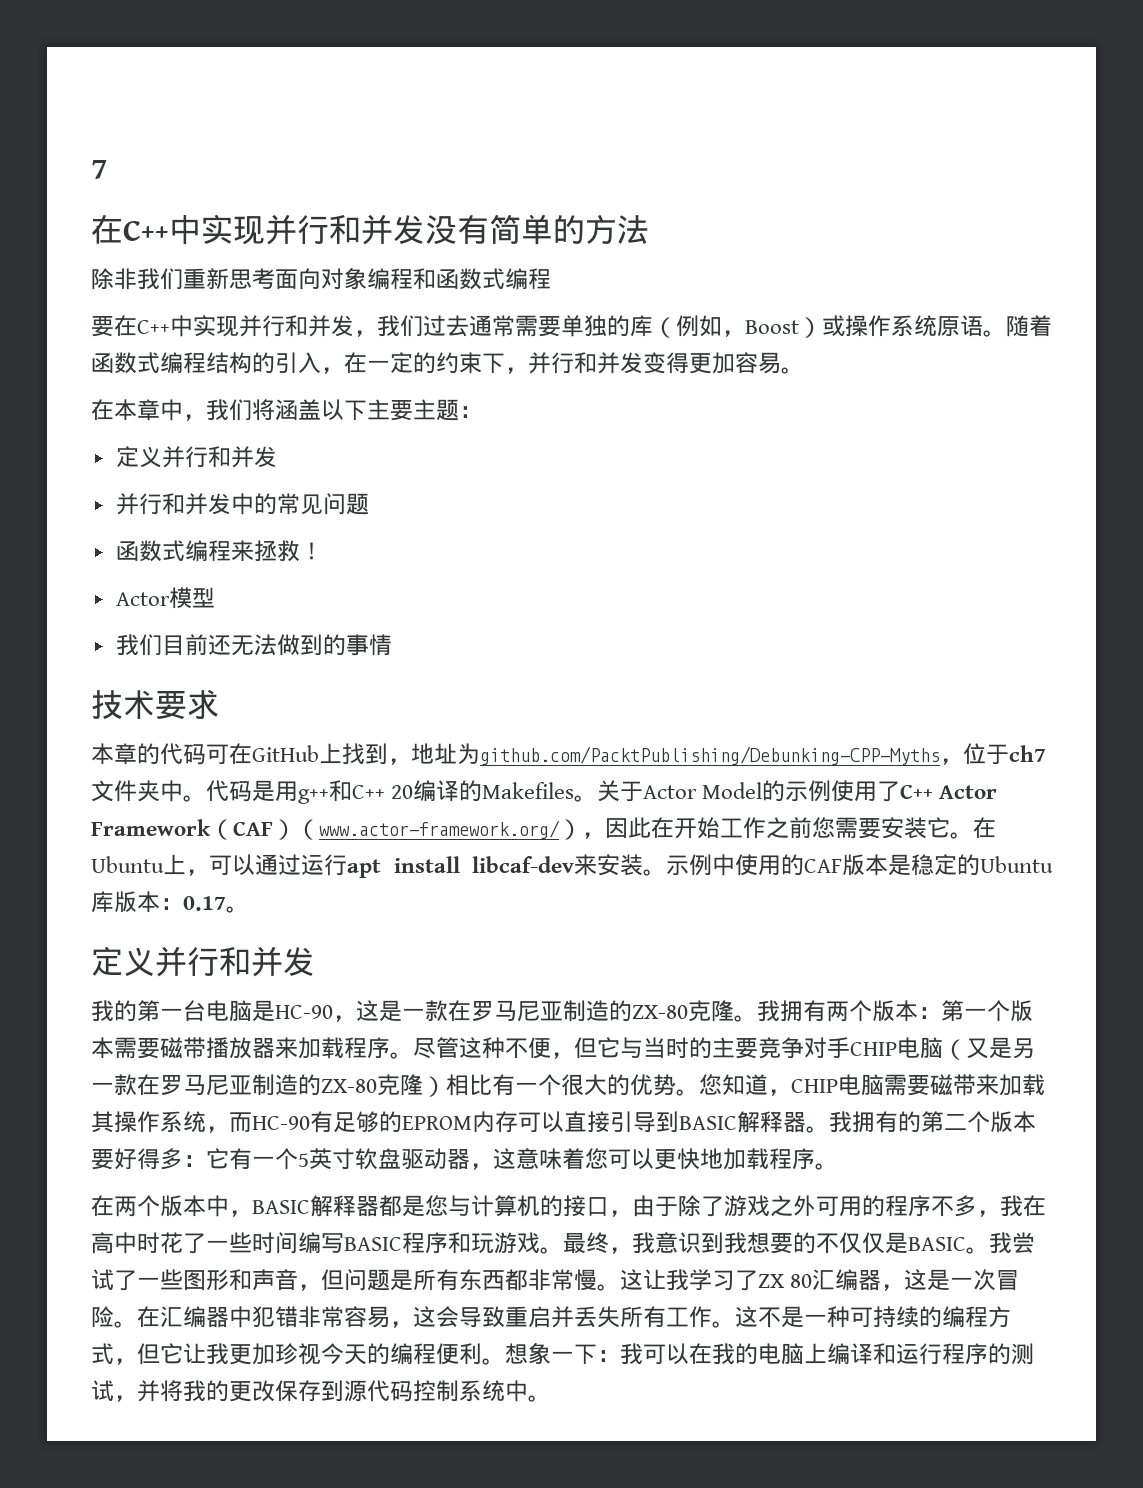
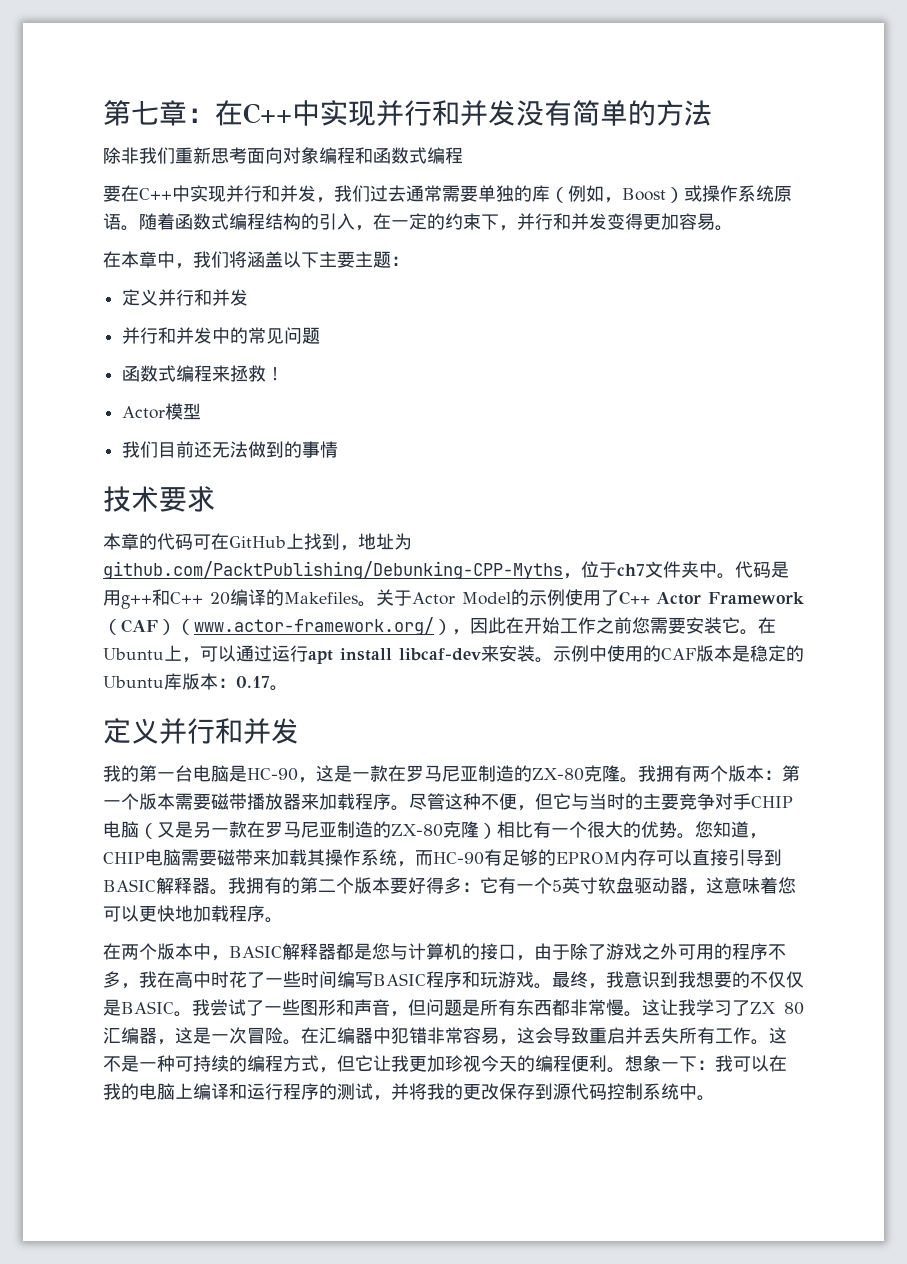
[91,160,108,179] 7 // -> [103,100,215,126] 第七章：

